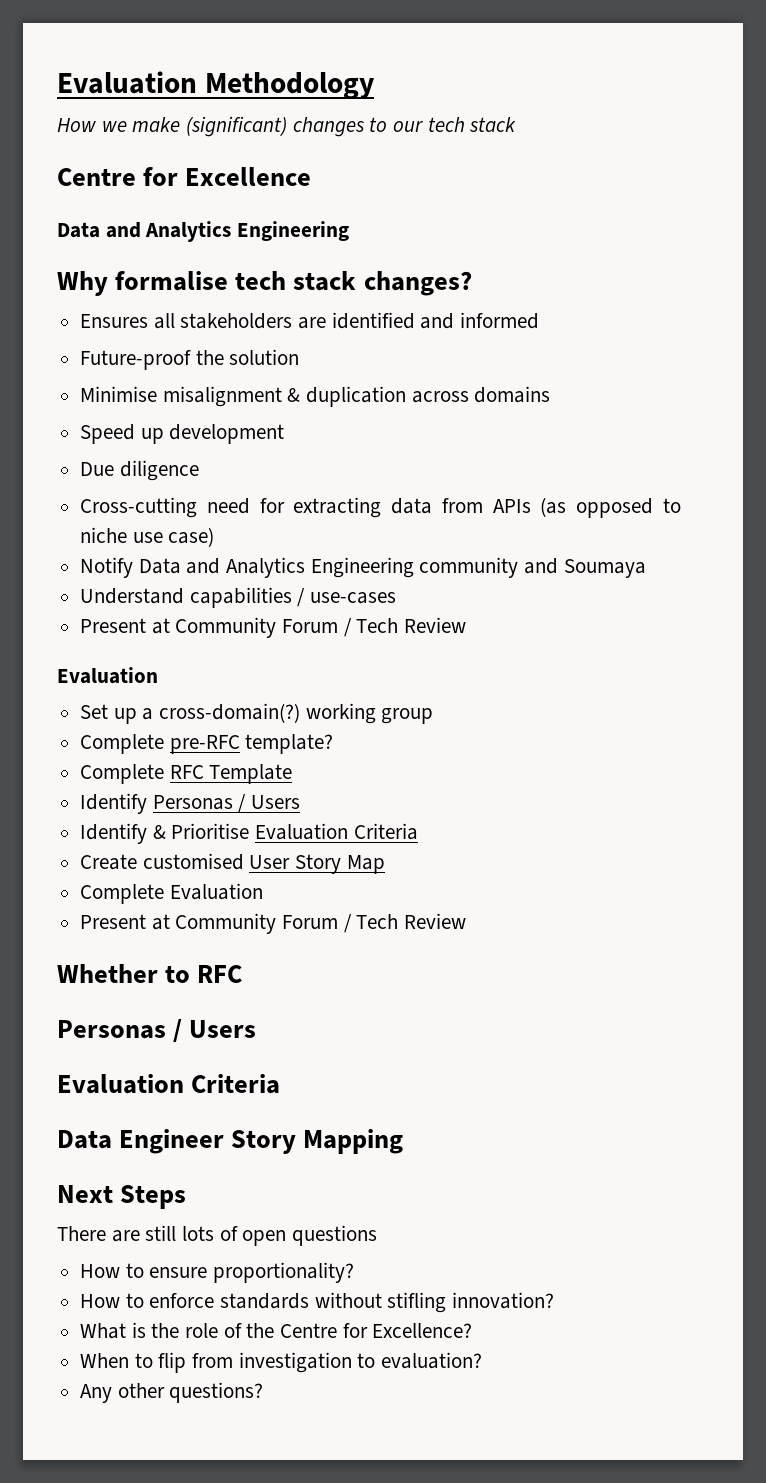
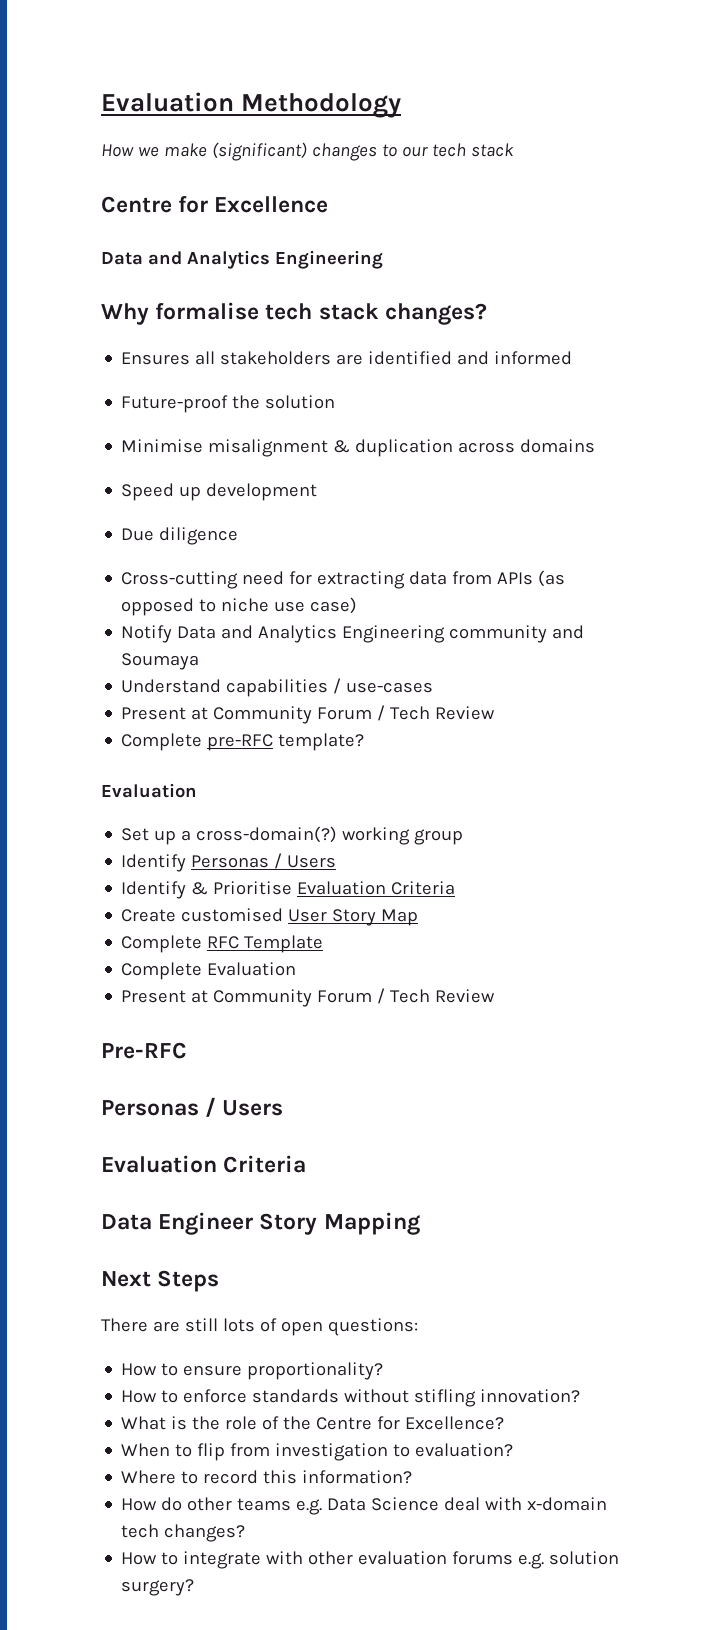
(467, 625) none -> [121,733,365,751] // Complete pre-RFC template?
[80,734,334,754] [80,764,293,784] // Complete pre-RFC template? // Complete RFC Template -> (464, 837) none
(385, 864) none -> [121,935,324,953] // Complete RFC Template
[57,964,243,983] Whether to RFC -> [101,1042,187,1059] Pre-RFC
[292,1225,378,1246] questions -> [327,1318,418,1336] questions:
[80,1382,264,1403] Any other questions? -> [121,1470,413,1484] [121,1497,608,1515] [121,1524,246,1542] [121,1551,620,1569] [121,1579,195,1596] Where to record this information? // How do other teams e.g. Data Science deal with x-domain tech changes? // How to integrate with other evaluation forums e.g. solution surgery?

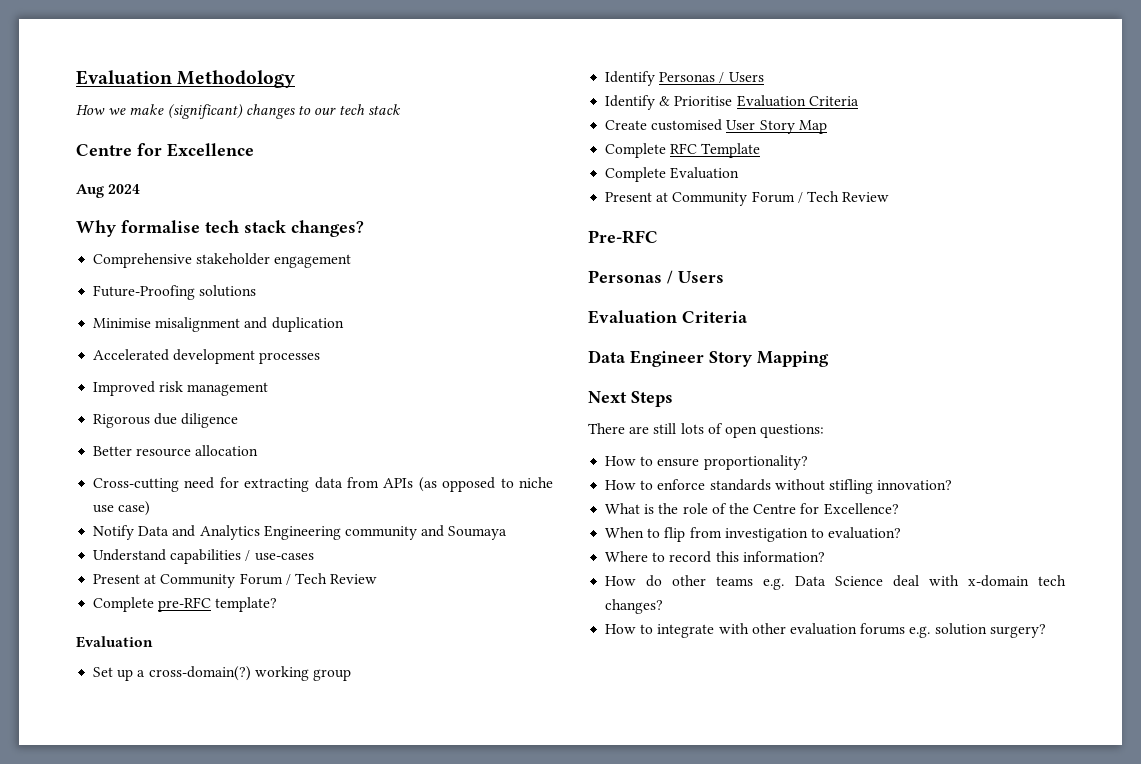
[101,250,383,269] Data and Analytics Engineering -> [76,184,141,198] Aug 2024
[121,351,573,365] [121,395,336,413] Ensures all stakeholders are identified and informed // Future-proof the solution -> [93,253,352,268] [93,285,257,300] Comprehensive stakeholder engagement // Future-Proofing solutions
[333,440,351,453] & -> [244,317,268,329] and
[458,439,596,453] [121,483,318,501] [121,527,239,545] across domains // Speed up development // Due diligence -> [93,349,321,364] [93,381,269,396] [93,413,239,428] [93,445,259,457] // Accelerated development processes // Improved risk management // Rigorous due diligence // Better resource allocation

